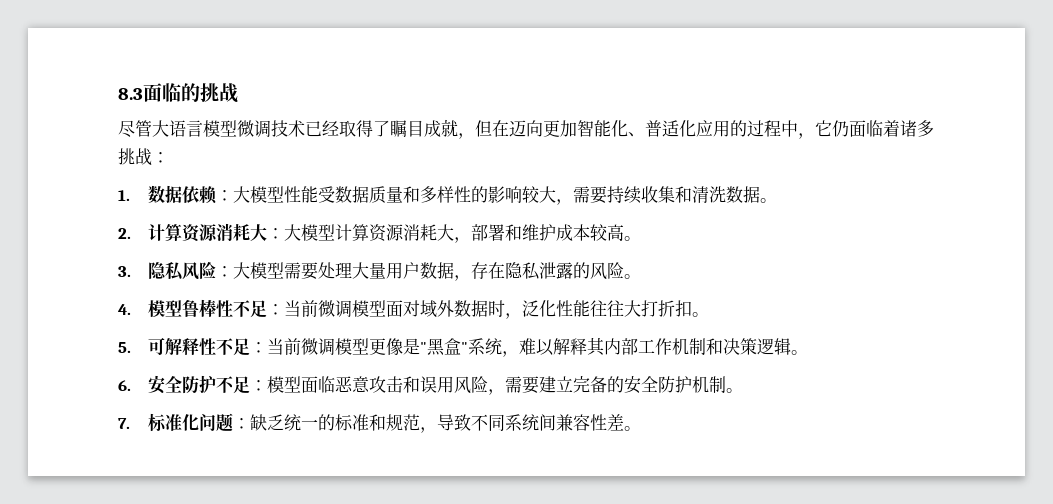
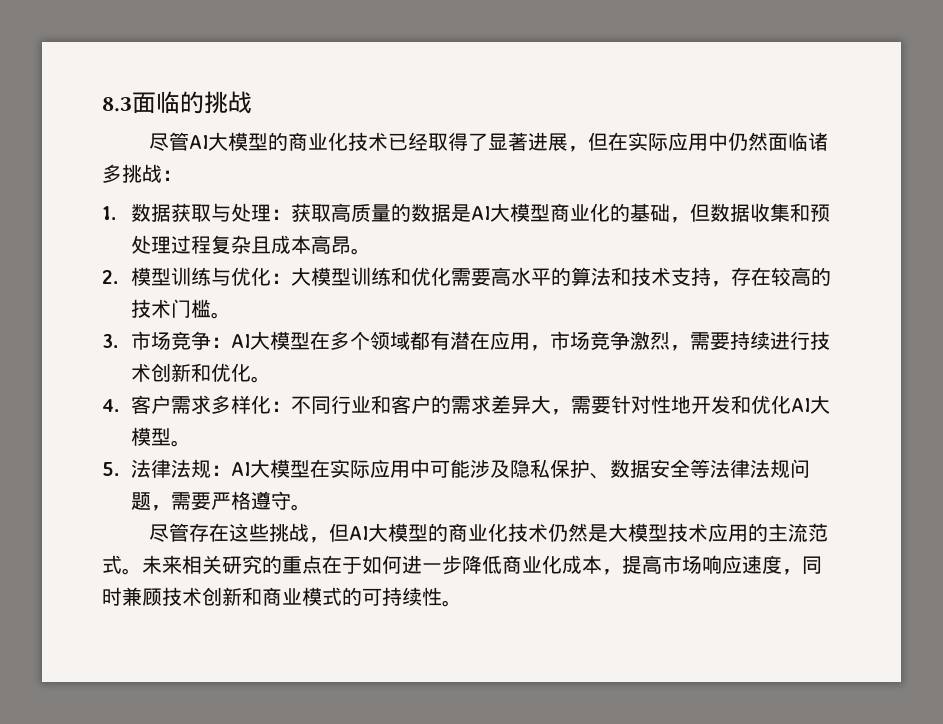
[152,119,900,139] 大语言模型微调技术已经取得了瞩目成就，但在迈向更加智能化、普适化应用的过程中，它仍面临着 -> [189,132,809,152] AI大模型的商业化技术已经取得了显著进展，但在实际应用中仍然面临
[182,186,778,205] [118,223,642,243] [118,261,642,281] [118,299,710,319] [118,337,809,357] [118,375,744,395] [118,413,625,433] 依赖：大模型性能受数据质量和多样性的影响较大，需要持续收集和清洗数据。 // 2.计算资源消耗大：大模型计算资源消耗大，部署和维护成本较高。 // 3.隐私风险：大模型需要处理大量用户数据，存在隐私泄露的风险。 // 4.模型鲁棒性不足：当前微调模型面对域外数据时，泛化性能往往大打折扣。 // 5.可解释性不足：当前微调模型更像是"黑盒"系统，难以解释其内部工作机制和决策逻辑。 // 6.安全防护不足：模型面临恶意攻击和误用风险，需要建立完备的安全防护机制。 // 7.标准化问题：缺乏统一的标准和规范，导致不同系统间兼容性差 -> [170,203,830,223] [130,235,371,255] [102,267,831,287] [130,299,231,319] [102,331,830,351] [130,363,271,383] [102,395,830,415] [130,427,191,447] [102,459,810,479] [130,491,311,511] [149,523,829,543] [102,555,822,575] [102,587,442,606] 获取与处理：获取高质量的数据是AI大模型商业化的基础，但数据收集和预处理过程复杂且成本高昂。 // 2.模型训练与优化：大模型训练和优化需要高水平的算法和技术支持，存在较高的技术门槛。 // 3.市场竞争：AI大模型在多个领域都有潜在应用，市场竞争激烈，需要持续进行技术创新和优化。 // 4.客户需求多样化：不同行业和客户的需求差异大，需要针对性地开发和优化AI大模型。 // 5.法律法规：AI大模型在实际应用中可能涉及隐私保护、数据安全等法律法规问题，需要严格遵守。 // 尽管存在这些挑战，但AI大模型的商业化技术仍然是大模型技术应用的主流范式。未来相关研究的重点在于如何进一步降低商业化成本，提高市场响应速度，同时兼顾技术创新和商业模式的可持续性

